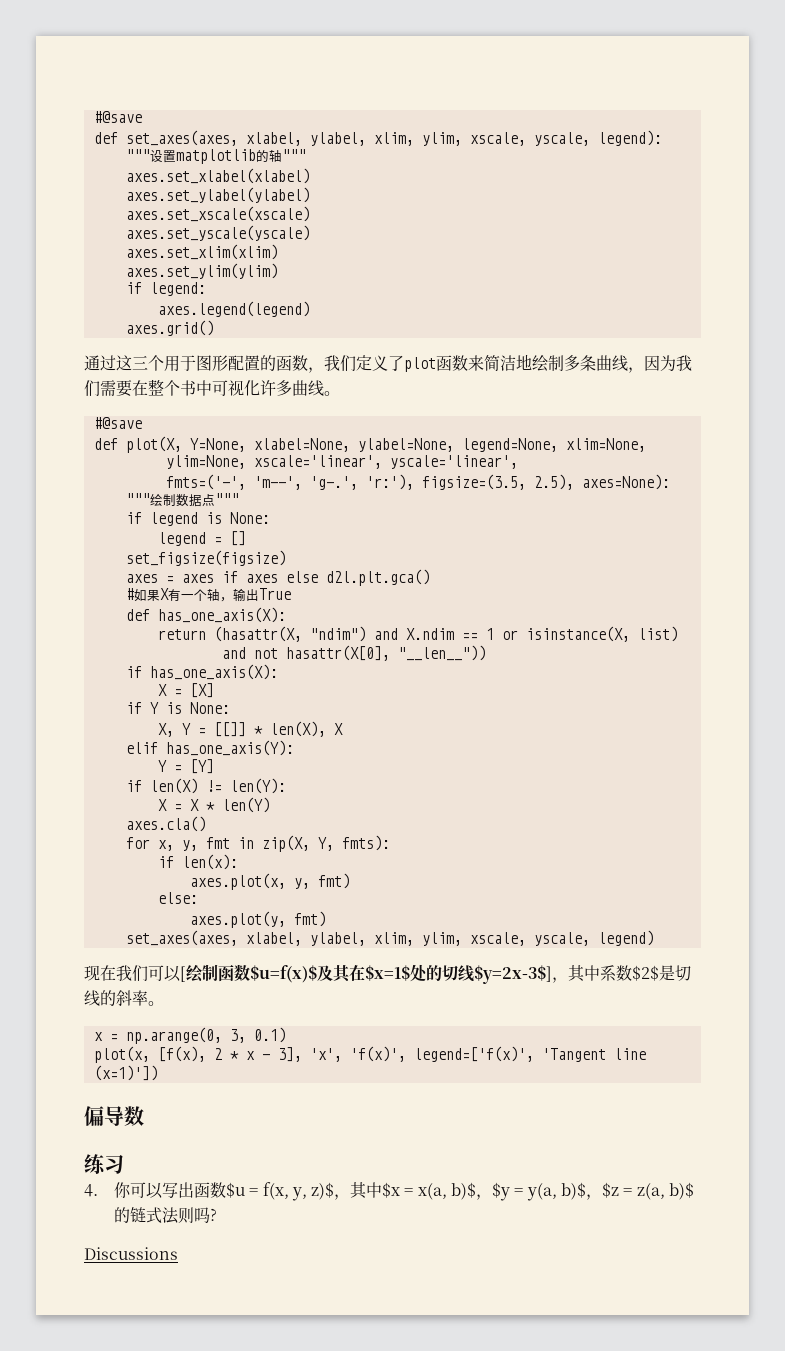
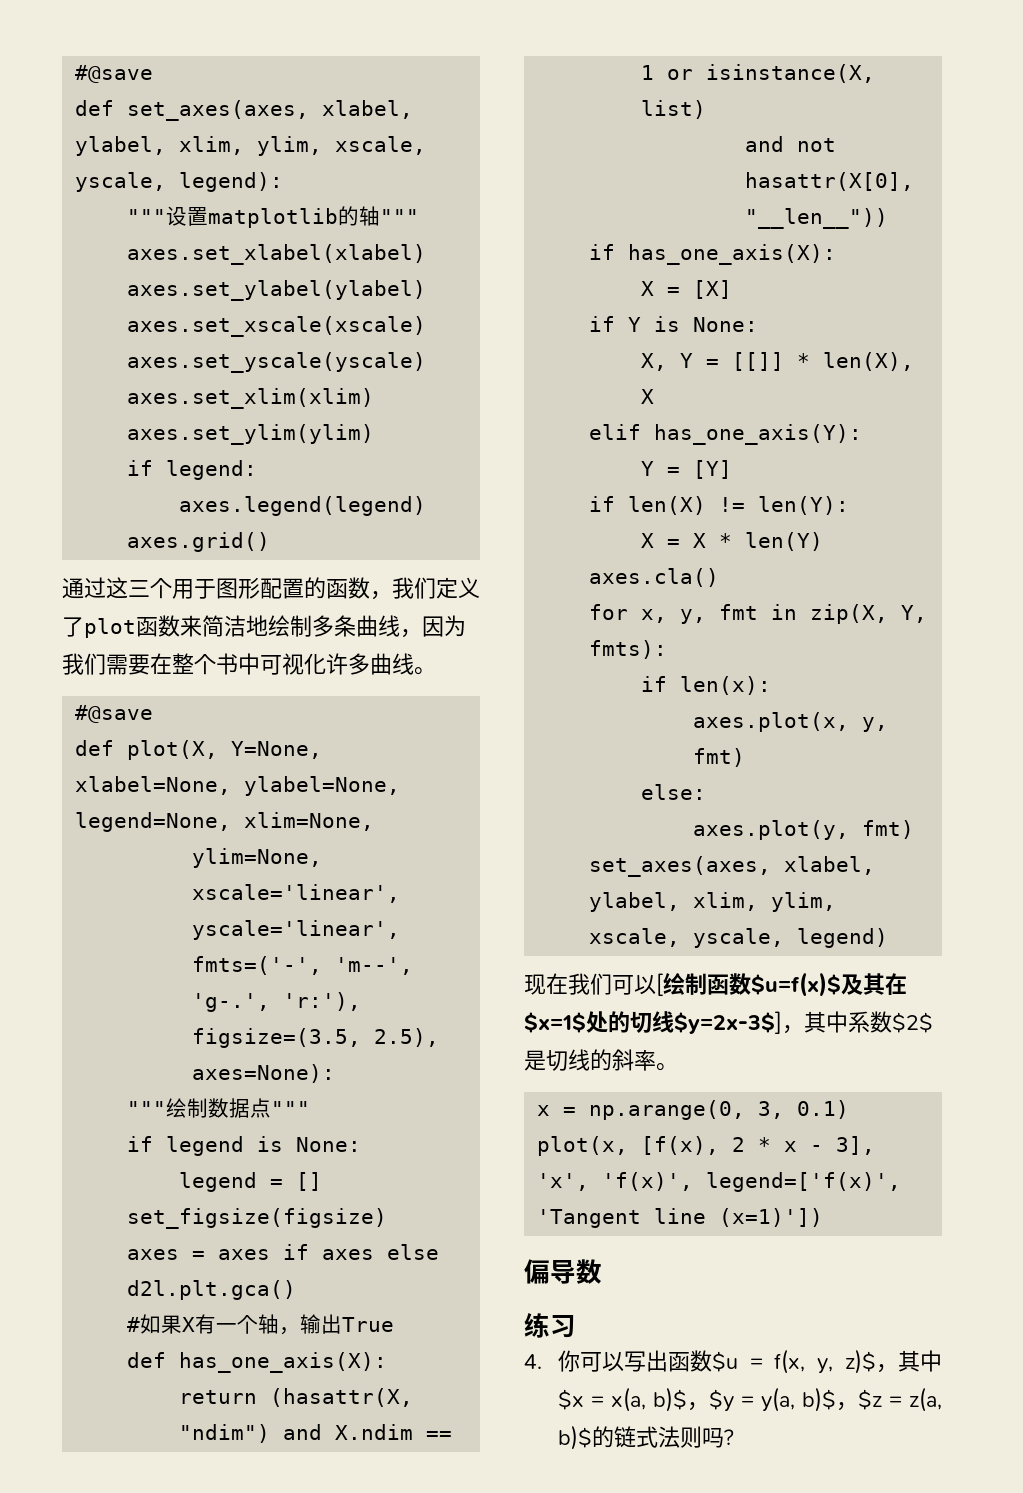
[84,1247,178,1260] // Discussions -> (734, 1437) none

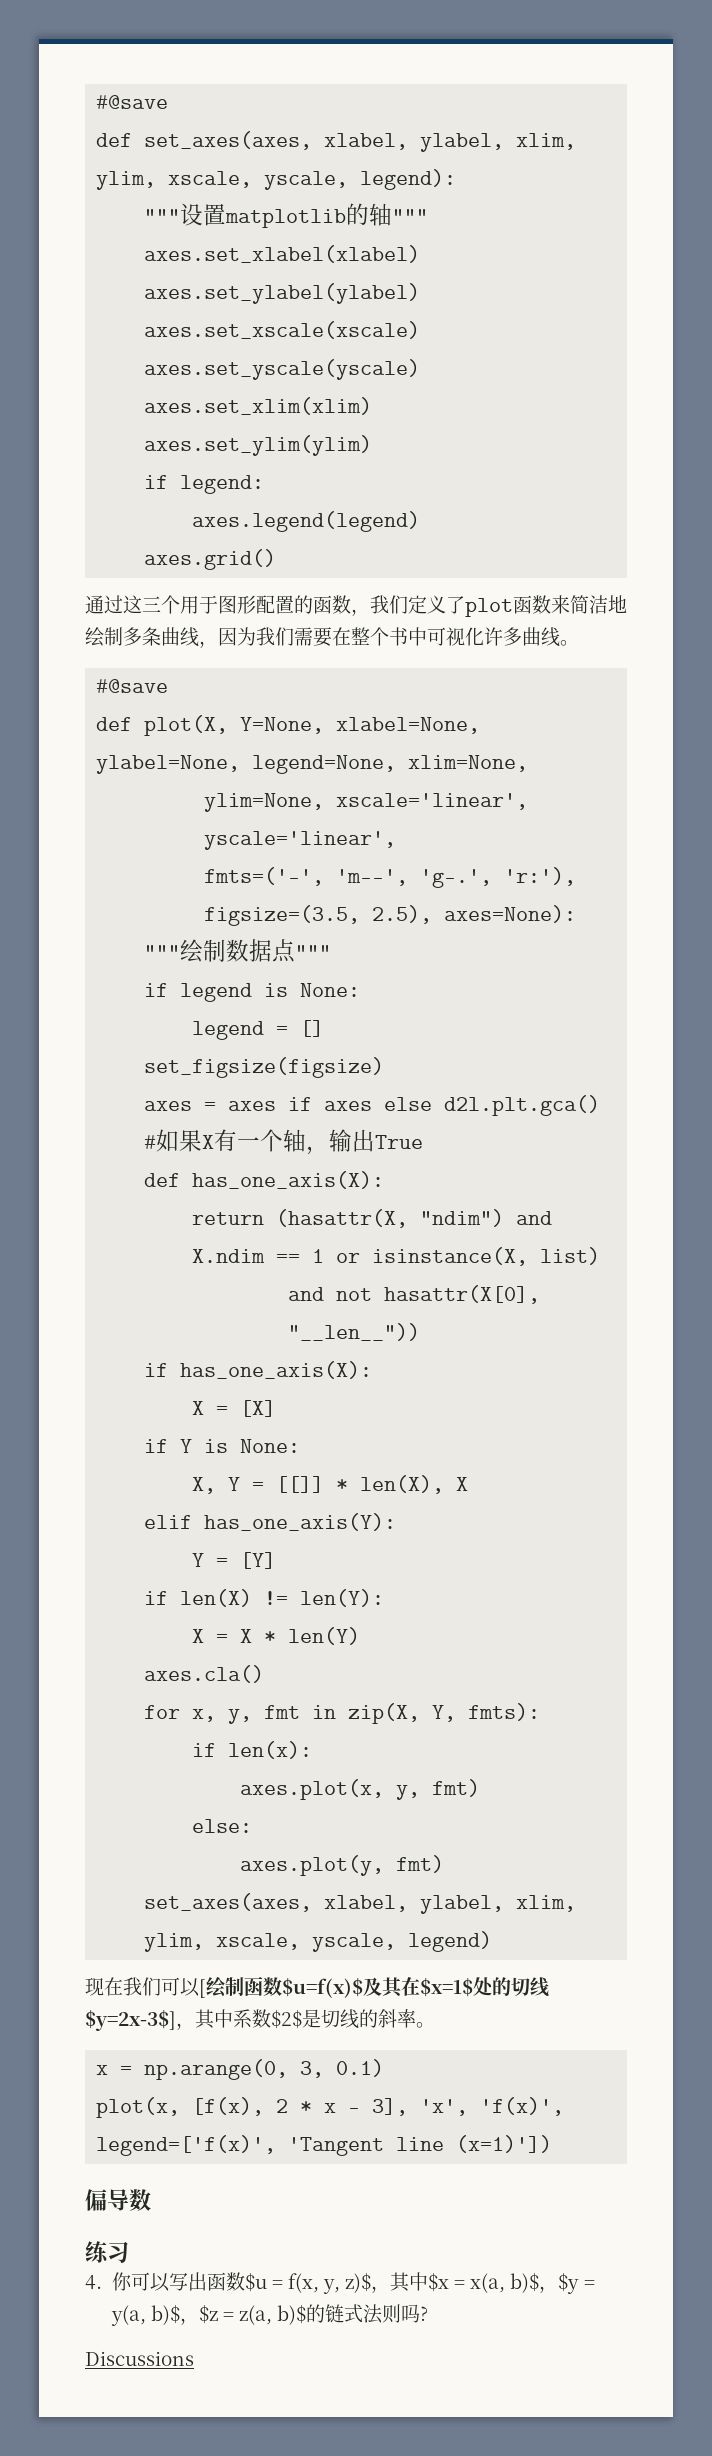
(734, 1437) none -> [85,2351,194,2366] // Discussions

